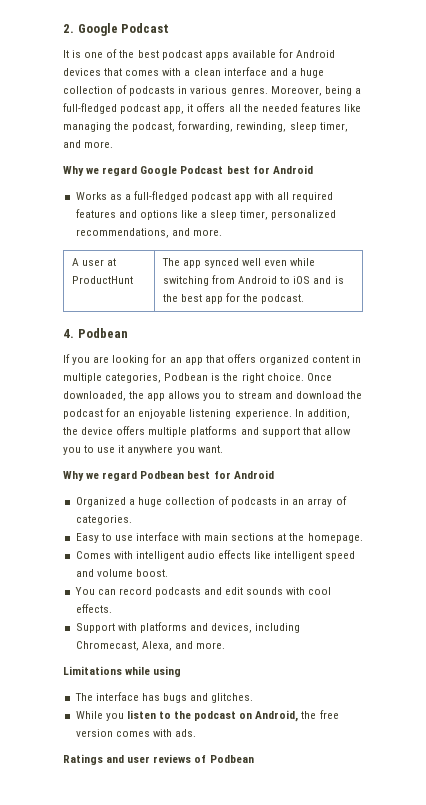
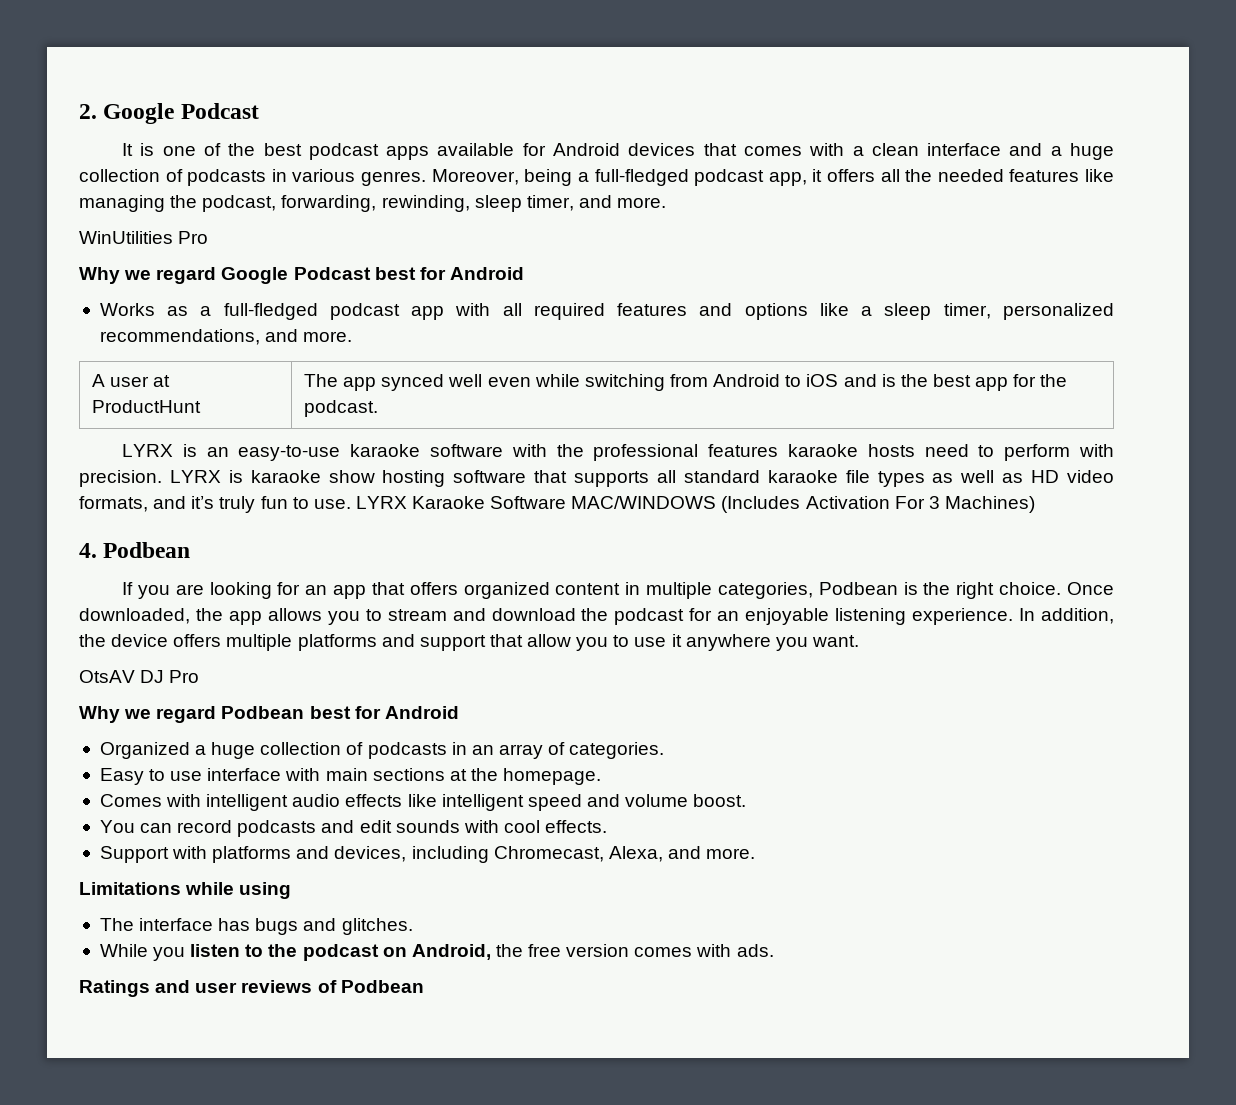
(114, 144) none -> [79,231,209,244] // WinUtilities Pro
(305, 299) none -> [121,444,1114,461] [79,470,1115,487] [79,496,1035,513] // LYRX is an easy-to-use karaoke software with the professional features karaoke hosts need to perform with precision. LYRX is karaoke show hosting software that supports all standard karaoke file types as well as HD video formats, and it’s truly fun to use. LYRX Karaoke Software MAC/WINDOWS (Includes Activation For 3 Machines)
(223, 449) none -> [79,670,200,683] // OtsAV DJ Pro

